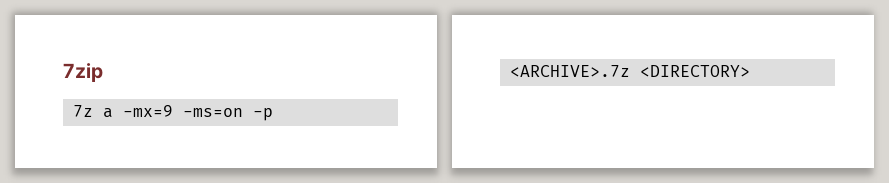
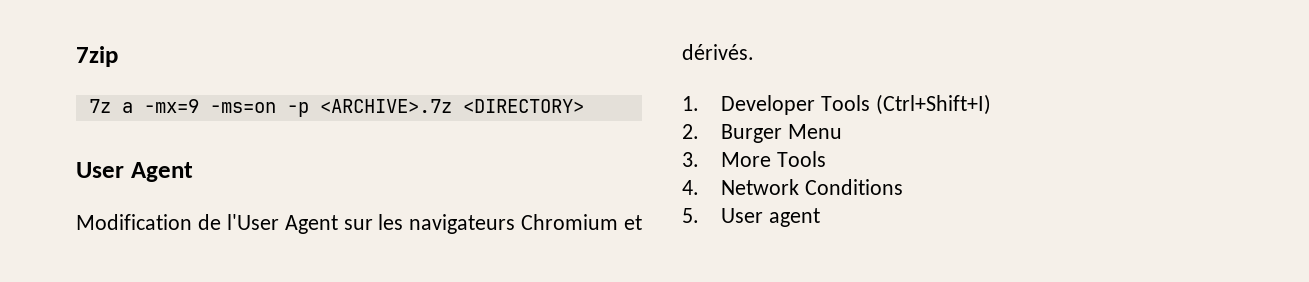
(750, 71) none -> [76,162,193,182] [76,214,642,234] [682,44,754,60] [682,94,991,115] [682,124,842,143] [682,151,826,167] [682,179,903,195] [682,208,820,227] // User Agent // Modification de l'User Agent sur les navigateurs Chromium et dérivés. // 1. Developer Tools (Ctrl+Shift+I) // 2. Burger Menu // 3. More Tools // 4. Network Conditions // 5. User agent

